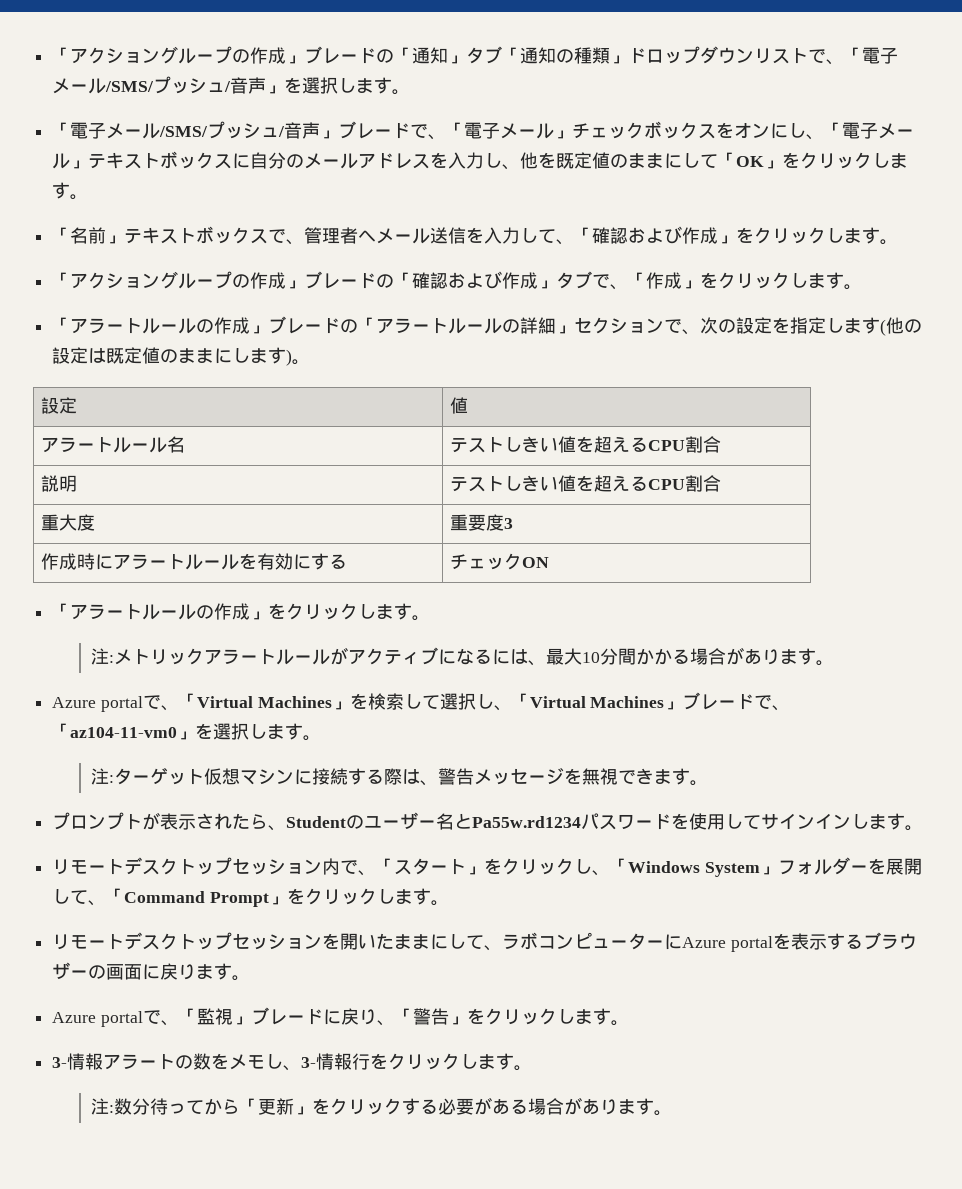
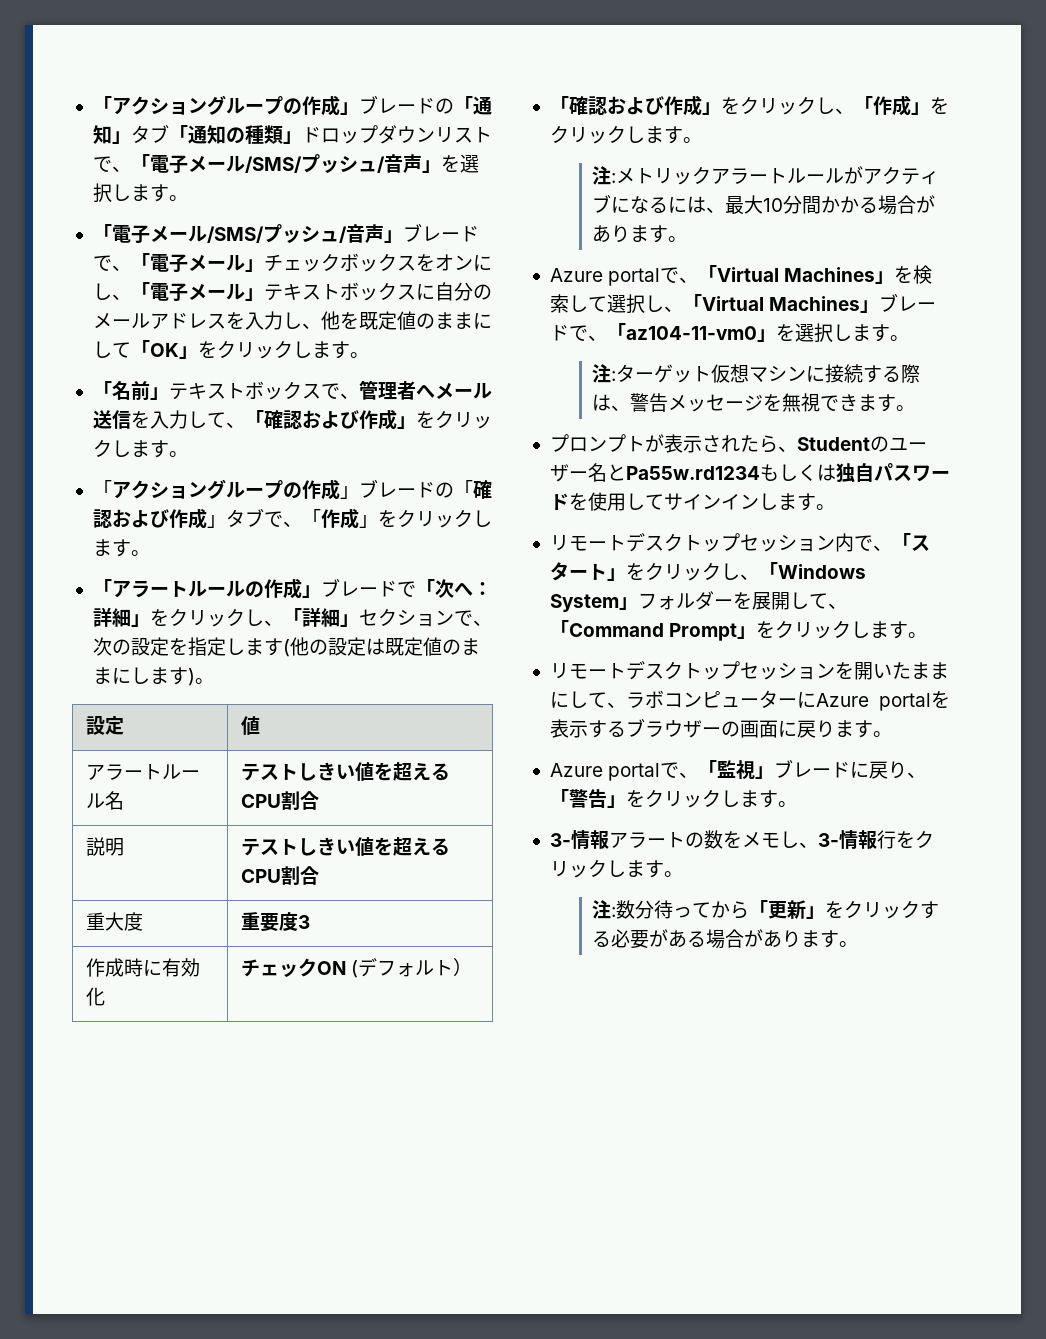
[340,317,521,334] の「アラートルールの -> [396,579,492,598] [92,607,302,627] で「次へ：詳細」をクリックし、「
[113,553,348,570] [450,553,550,570] [52,603,215,620] アラートルールを有効にする | チェックON // 「アラートルールの -> [161,958,200,977] [85,987,105,1006] [240,958,472,978] [549,95,873,116] 有効化 | チェックON (デフォルト） // 「確認および作成」をクリックし、「
(582, 822) none -> [759,463,874,483] もしくは独自

